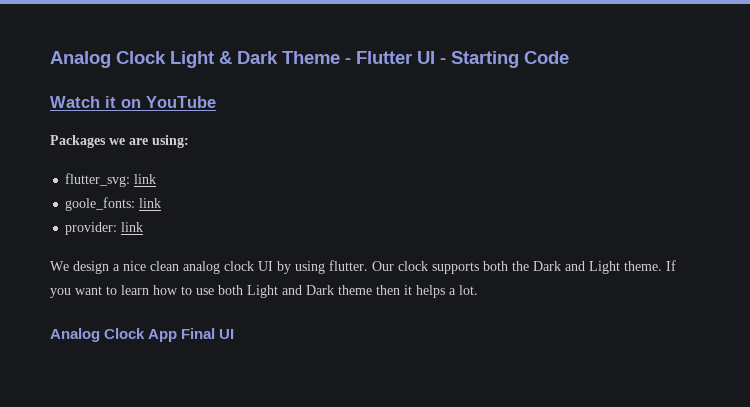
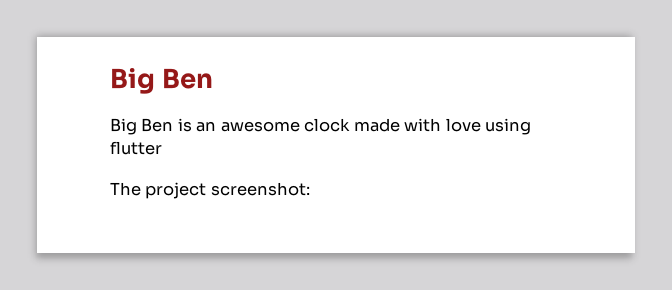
[50,51,569,68] [50,96,216,108] [50,135,189,148] [65,173,157,187] [65,197,162,211] [65,222,144,235] [50,260,676,274] [50,285,478,298] [50,328,235,342] Analog Clock Light & Dark Theme - Flutter UI - Starting Code // Watch it on YouTube // Packages we are using: // flutter_svg: link // goole_fonts: link // provider: link // We design a nice clean analog clock UI by using flutter. Our clock supports both the Dark and Light theme. If you want to learn how to use both Light and Dark theme then it helps a lot. // Analog Clock App Final UI -> [110,68,214,94] [110,118,532,135] [110,141,162,155] [110,182,310,199] Big Ben // Big Ben is an awesome clock made with love using flutter // The project screenshot:

